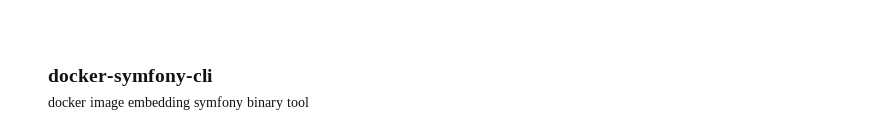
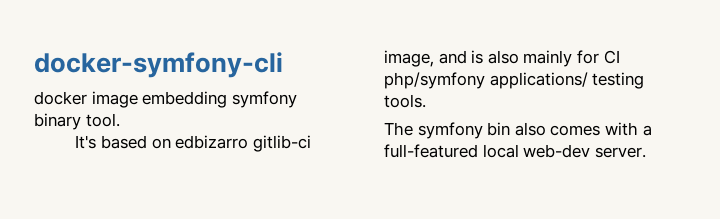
[287,97,309,107] tool -> [85,113,120,127] [75,135,311,152] [384,50,620,67] [384,72,645,89] [384,94,426,108] [384,122,652,139] [384,144,646,158] tool. // It's based on edbizarro gitlib-ci image, and is also mainly for CI php/symfony applications/ testing tools. // The symfony bin also comes with a full-featured local web-dev server.

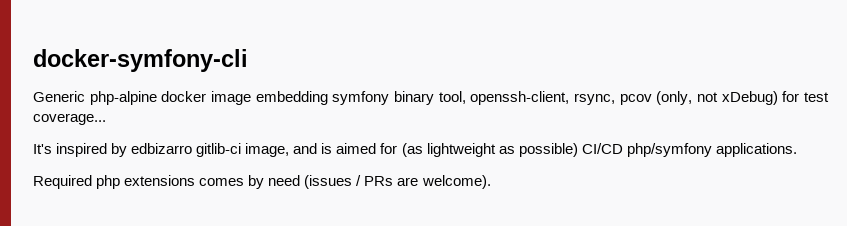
(283, 65) none -> [33,91,157,105] Generic php-alpine
[85,113,120,127] tool. -> [438,91,829,105] [33,113,106,125] tool, openssh-client, rsync, pcov (only, not xDebug) for test coverage...
[100,135,171,149] based on -> [56,143,128,157] inspired by
[487,50,620,67] [384,72,645,89] [384,94,426,108] [384,122,652,139] [384,144,646,158] also mainly for CI php/symfony applications/ testing tools. // The symfony bin also comes with a full-featured local web-dev server. -> [336,143,797,157] [33,175,491,189] aimed for (as lightweight as possible) CI/CD php/symfony applications. // Required php extensions comes by need (issues / PRs are welcome).

